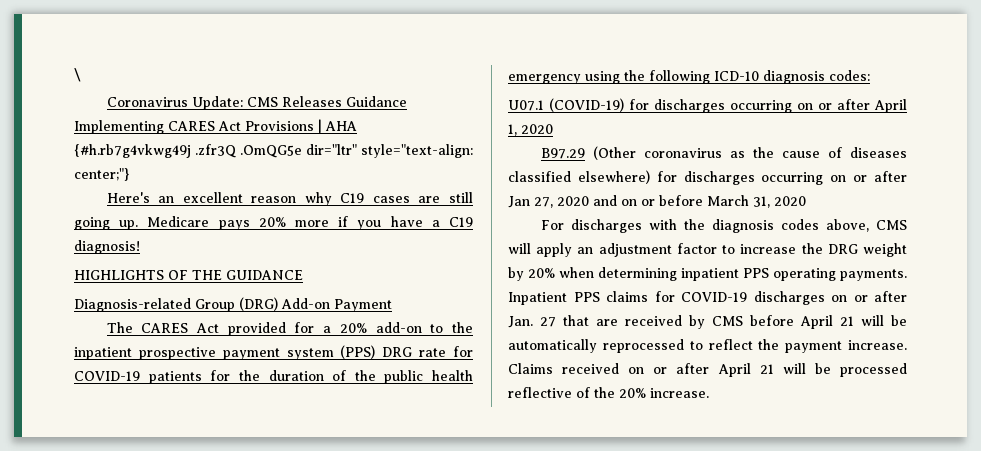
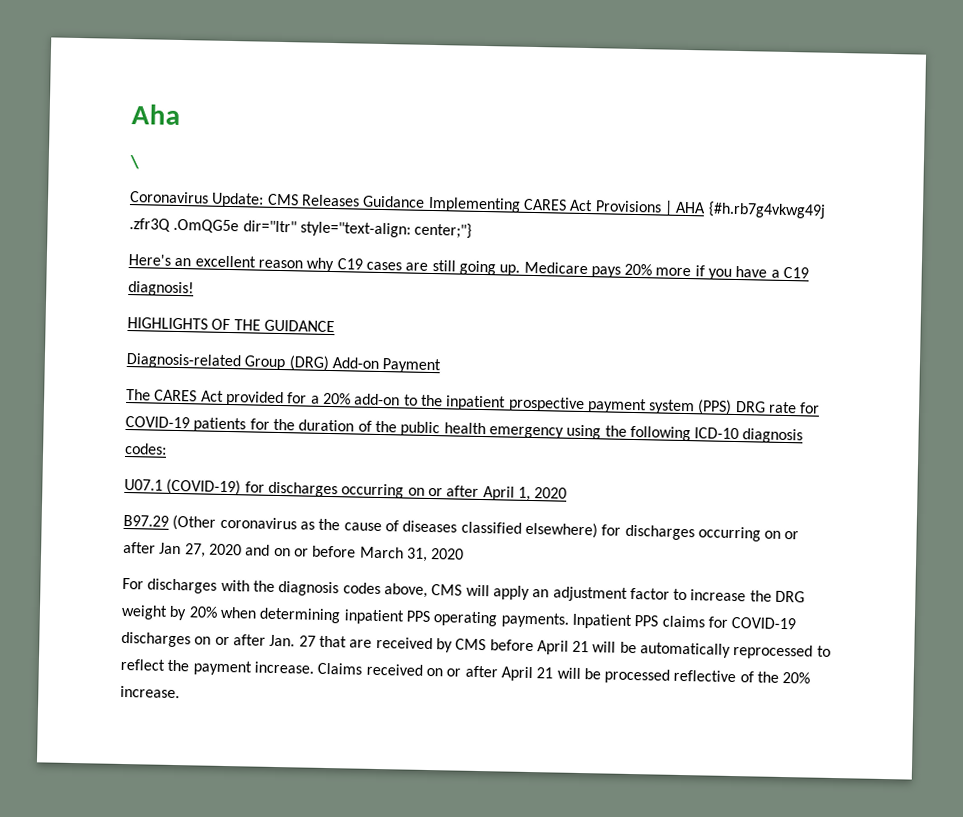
(74, 75) none -> [131,104,180,125] Aha //

